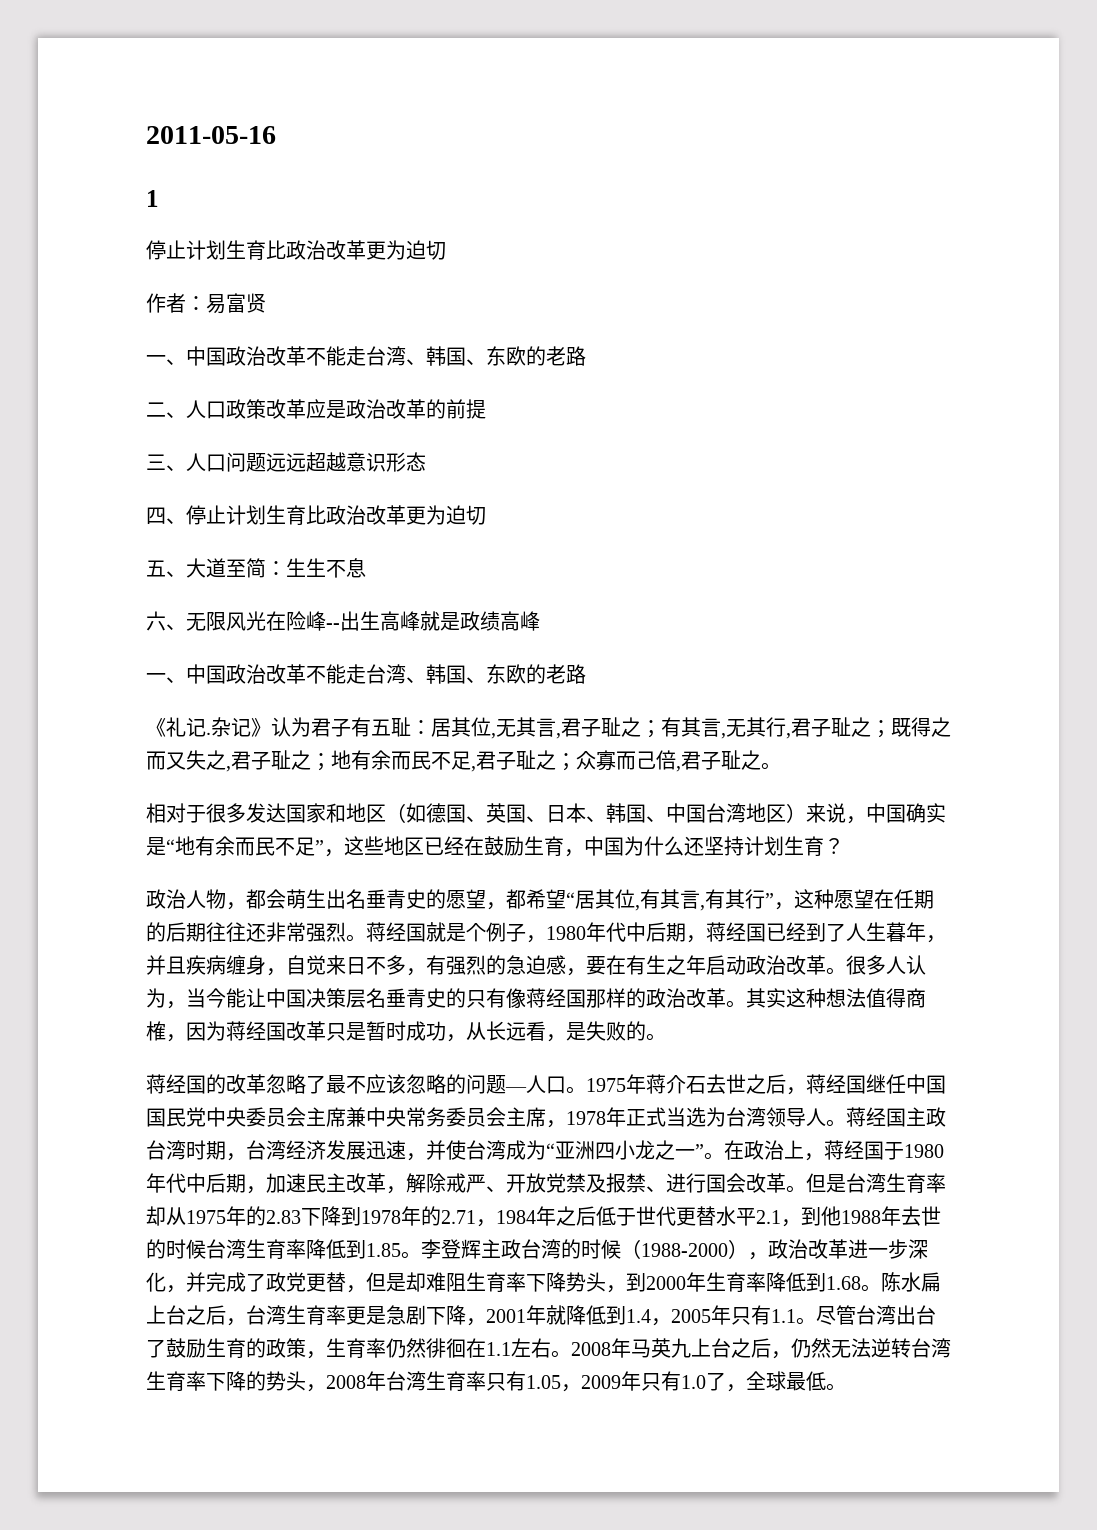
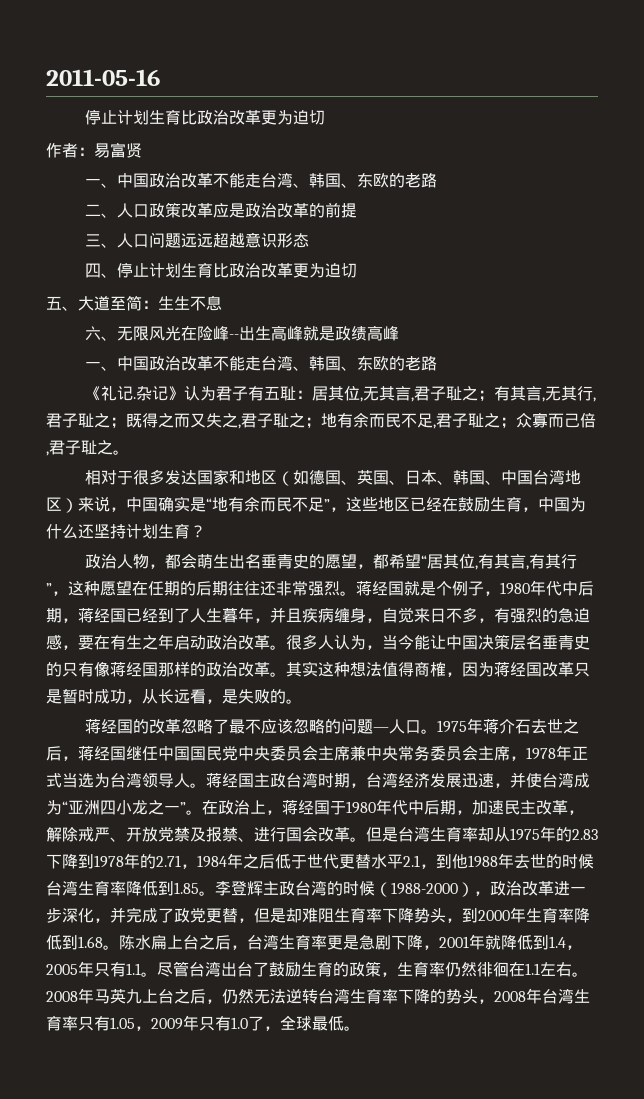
[146,190,159,207] // 1 -> (160, 77) none

